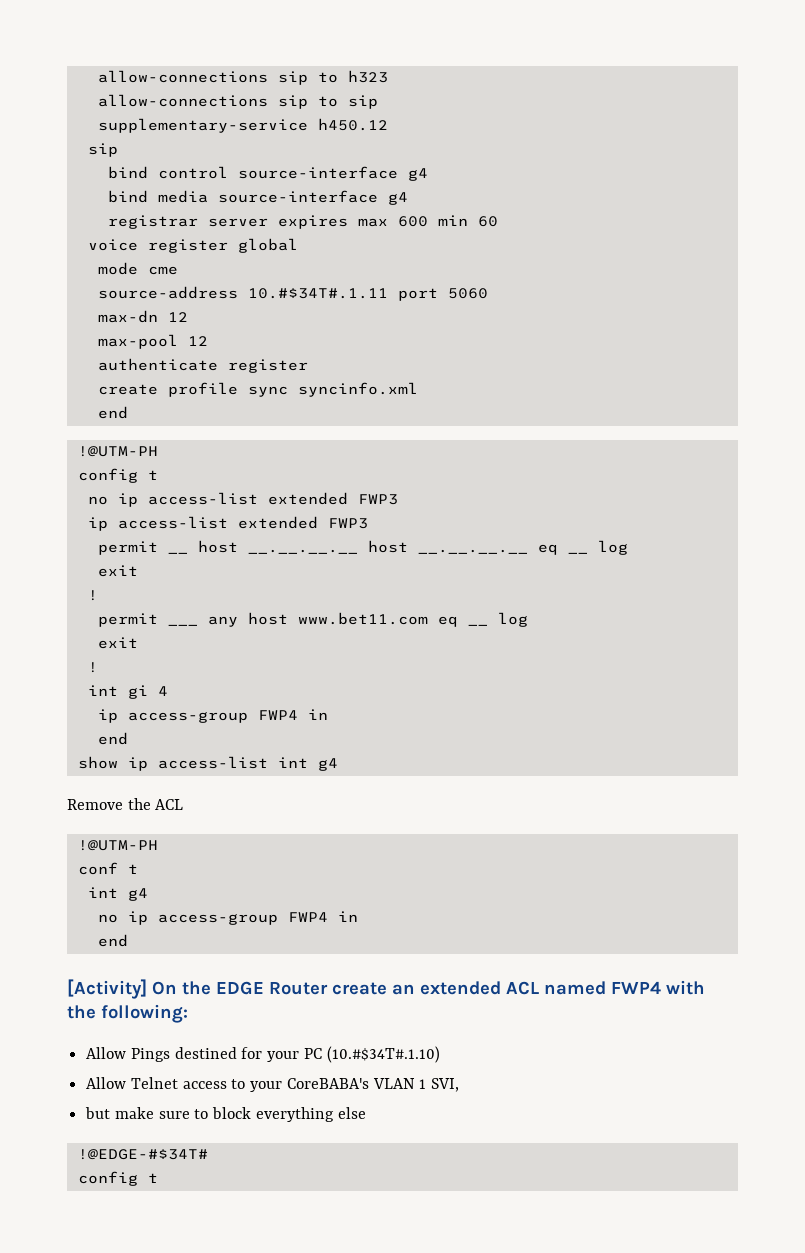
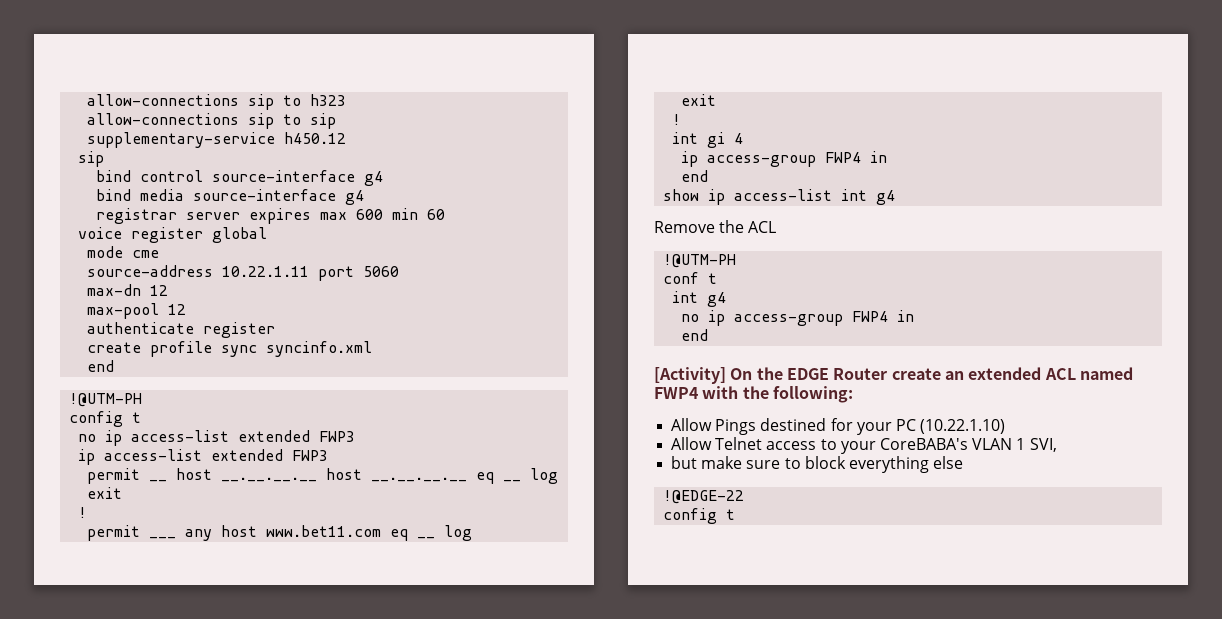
[247,288,388,299] 10.#$34T#.1.11 -> [222,266,310,277] 10.22.1.11
[326,1046,440,1063] (10.#$34T#.1.10) -> [920,419,1006,434] (10.22.1.10)
[77,1149,208,1160] !@EDGE-#$34T# -> [663,490,745,504] !@EDGE-22

